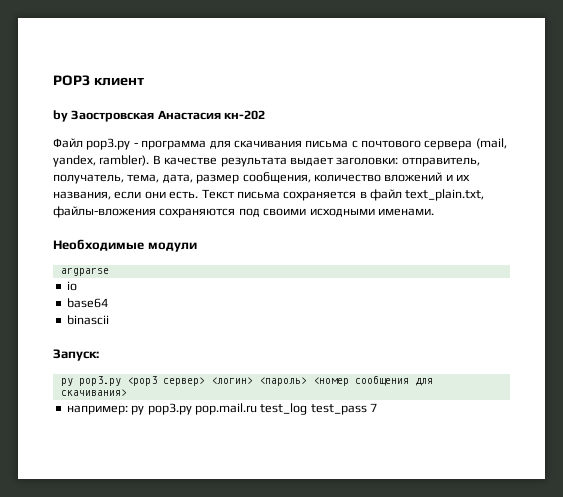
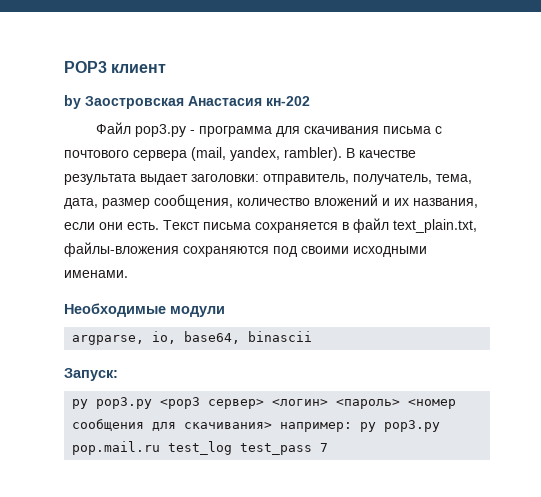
[60,267,109,276] [66,281,77,291] [66,298,108,308] argparse // io // base64 // -> [72,331,241,345] argparse, io, base64,
(127, 392) // -> (273, 425) none

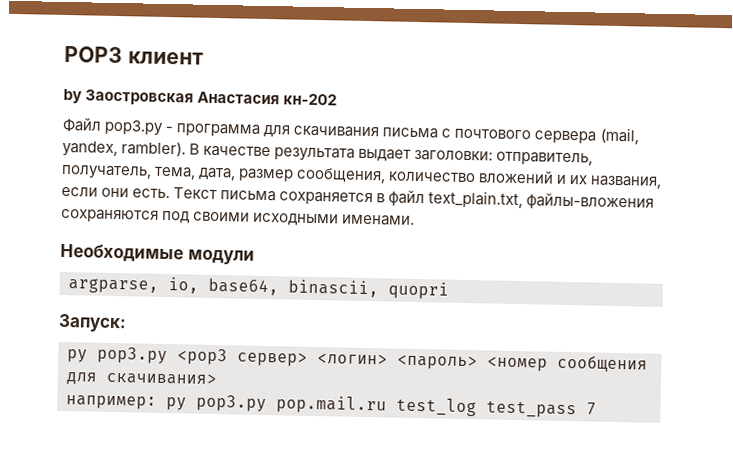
[248,331,313,342] binascii -> [288,279,449,300] binascii, quopri
(273, 425) none -> (217, 378) //

